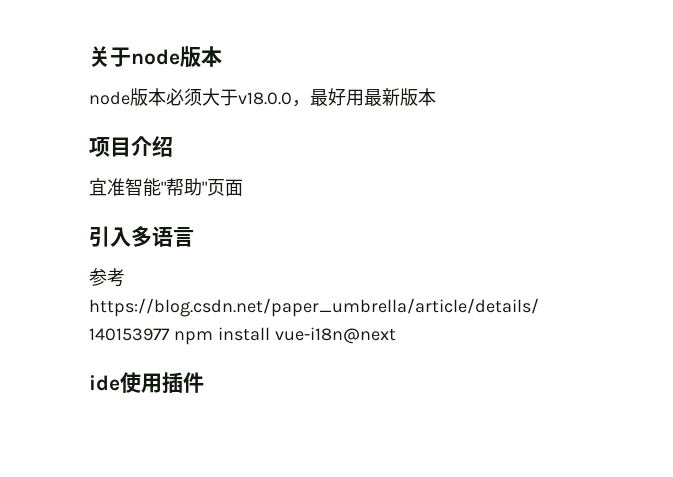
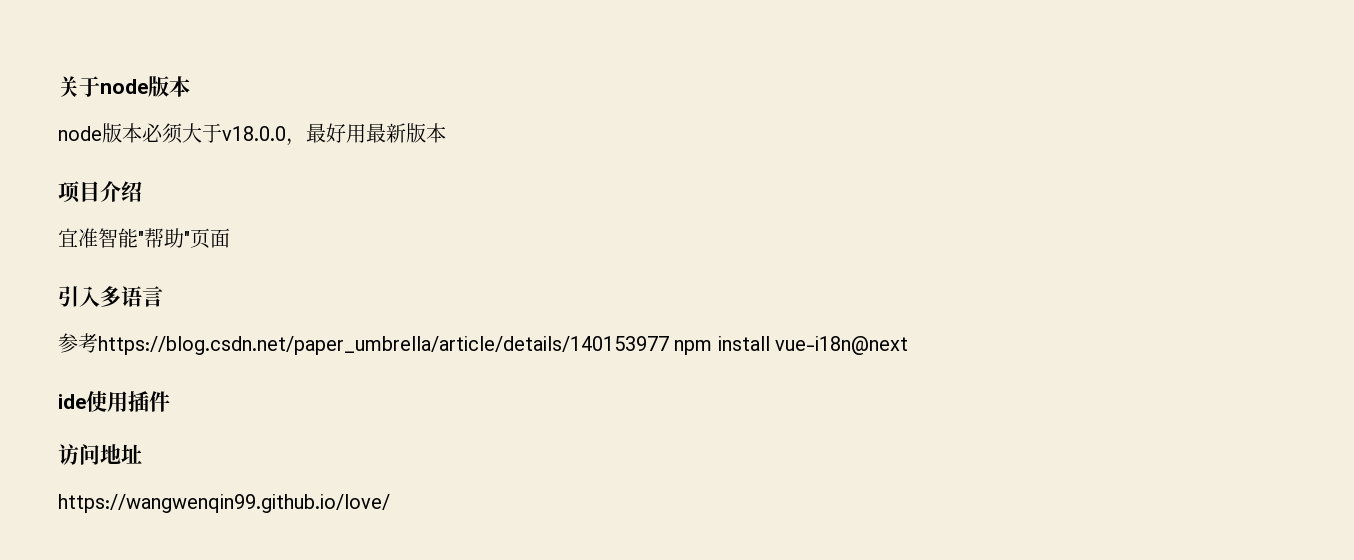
(204, 382) none -> [58,444,142,465] [58,494,390,513] // 访问地址 // https://wangwenqin99.github.io/love/

